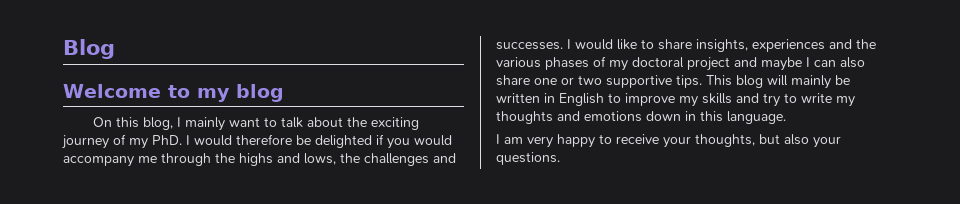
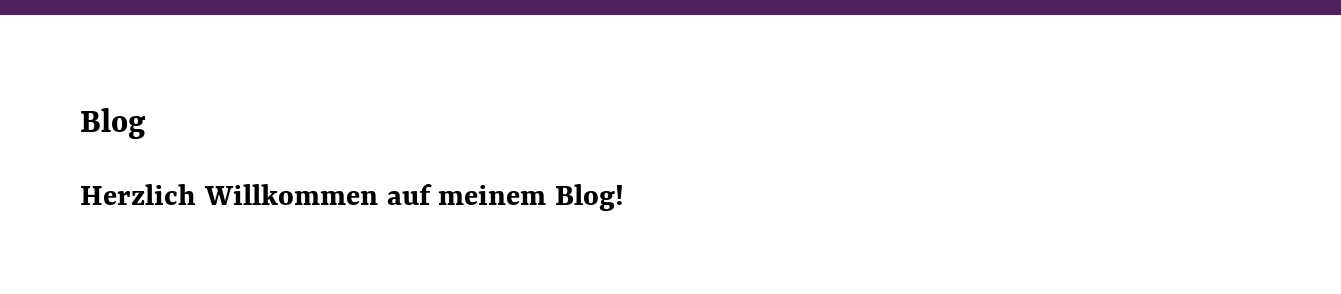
[63,84,284,102] [92,117,419,131] [62,134,452,149] [63,153,456,167] [496,39,876,52] [496,56,865,71] [496,75,850,89] [496,93,855,107] [496,111,786,124] [496,134,841,148] [496,152,560,165] Welcome to my blog // On this blog, I mainly want to talk about the exciting journey of my PhD. I would therefore be delighted if you would accompany me through the highs and lows, the challenges and successes. I would like to share insights, experiences and the various phases of my doctoral project and maybe I can also share one or two supportive tips. This blog will mainly be written in English to improve my skills and try to write my thoughts and emotions down in this language. // I am very happy to receive your thoughts, but also your questions. -> [80,184,625,211] Herzlich Willkommen auf meinem Blog!

